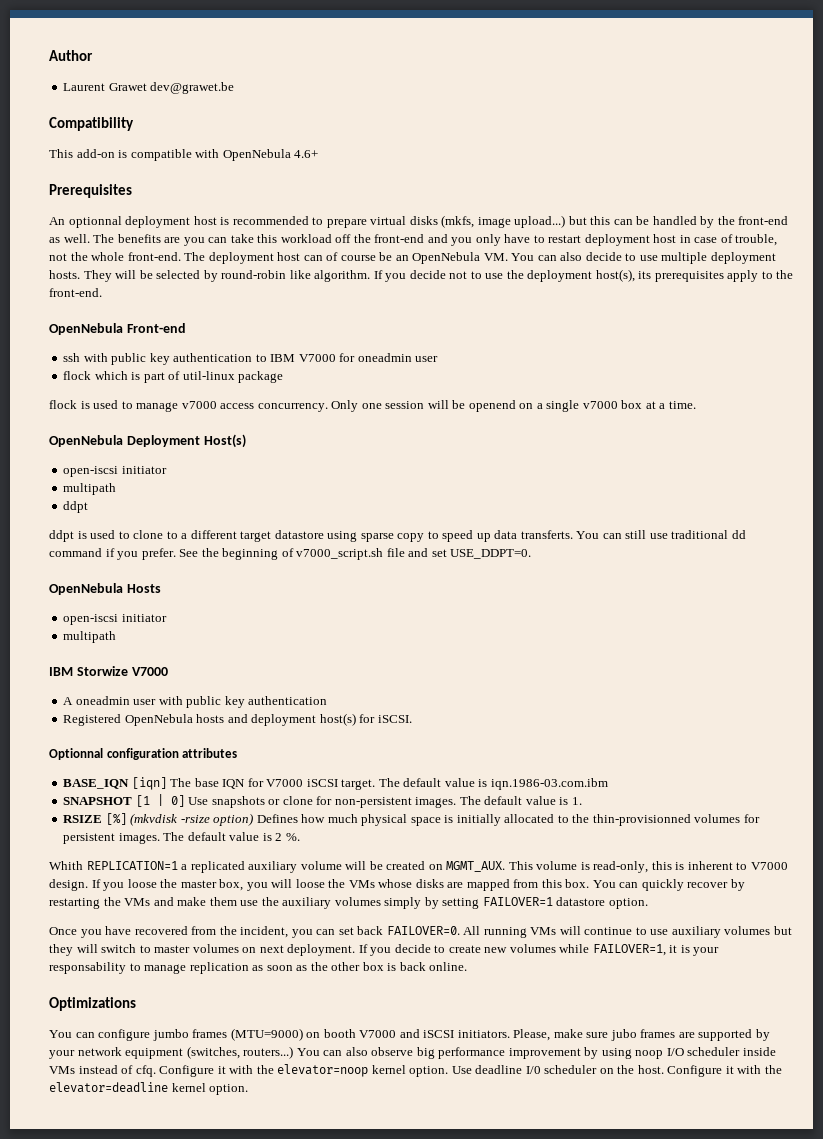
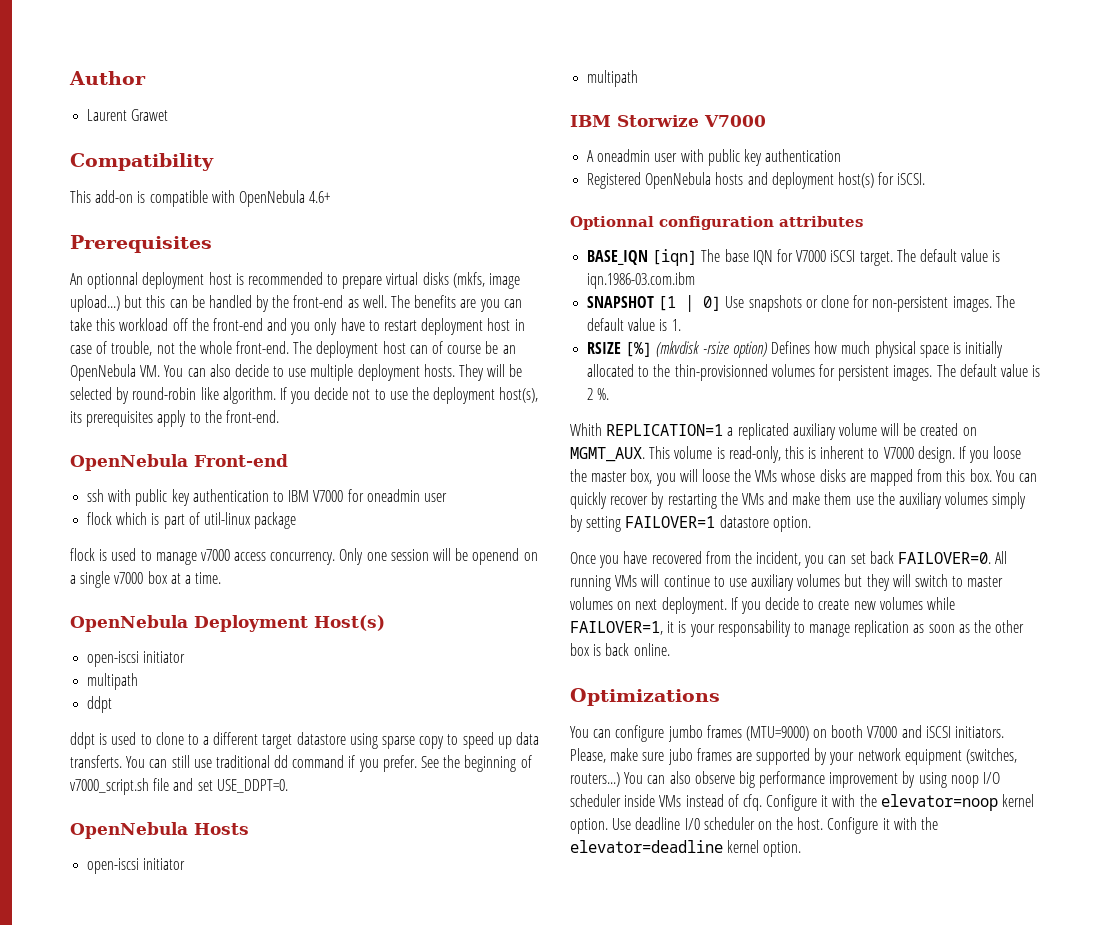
[150,82,235,94] dev@grawet.be -> (169, 115) none

